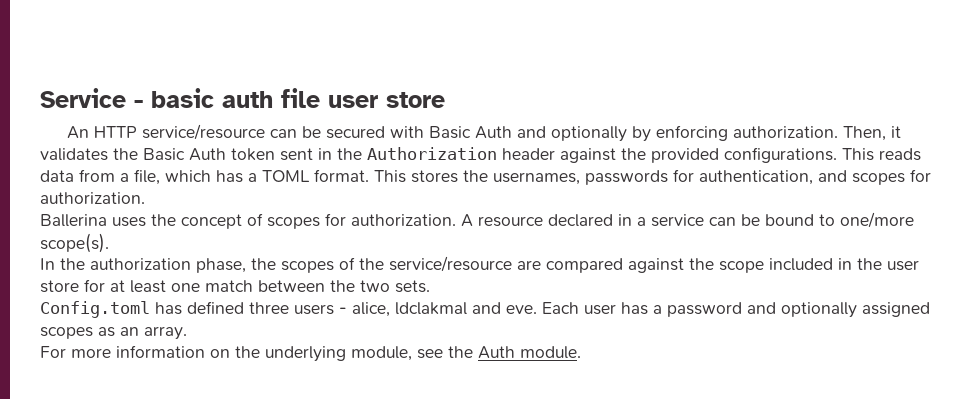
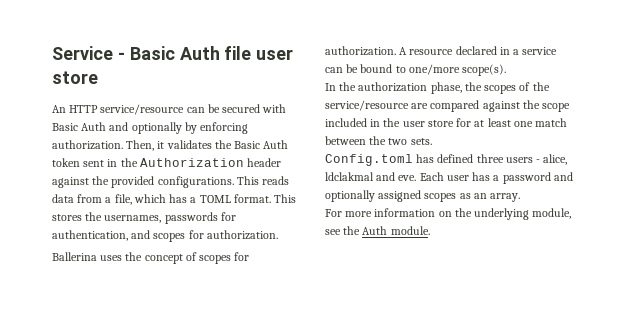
[151,88,273,108] basic auth -> [129,46,220,60] Basic Auth

